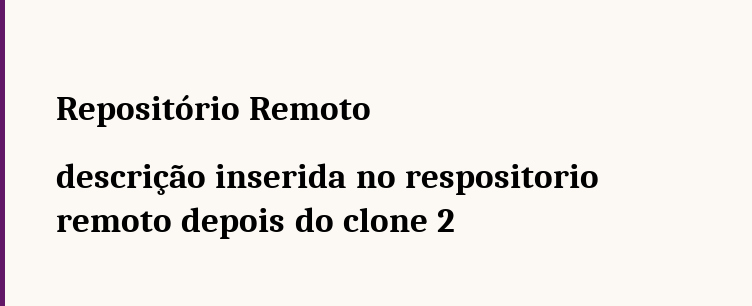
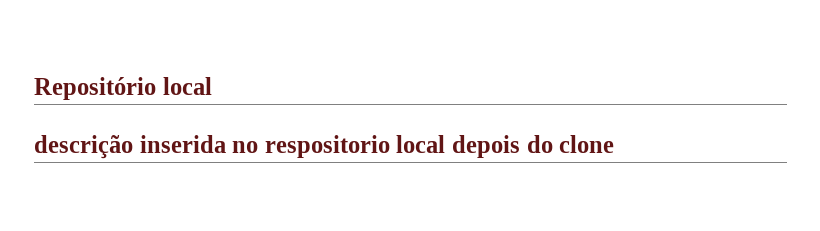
[249,97,372,120] Remoto -> [162,77,212,95] local
[56,211,172,232] remoto -> [396,135,446,153] local
[437,209,456,232] 2 -> (615, 144) none

